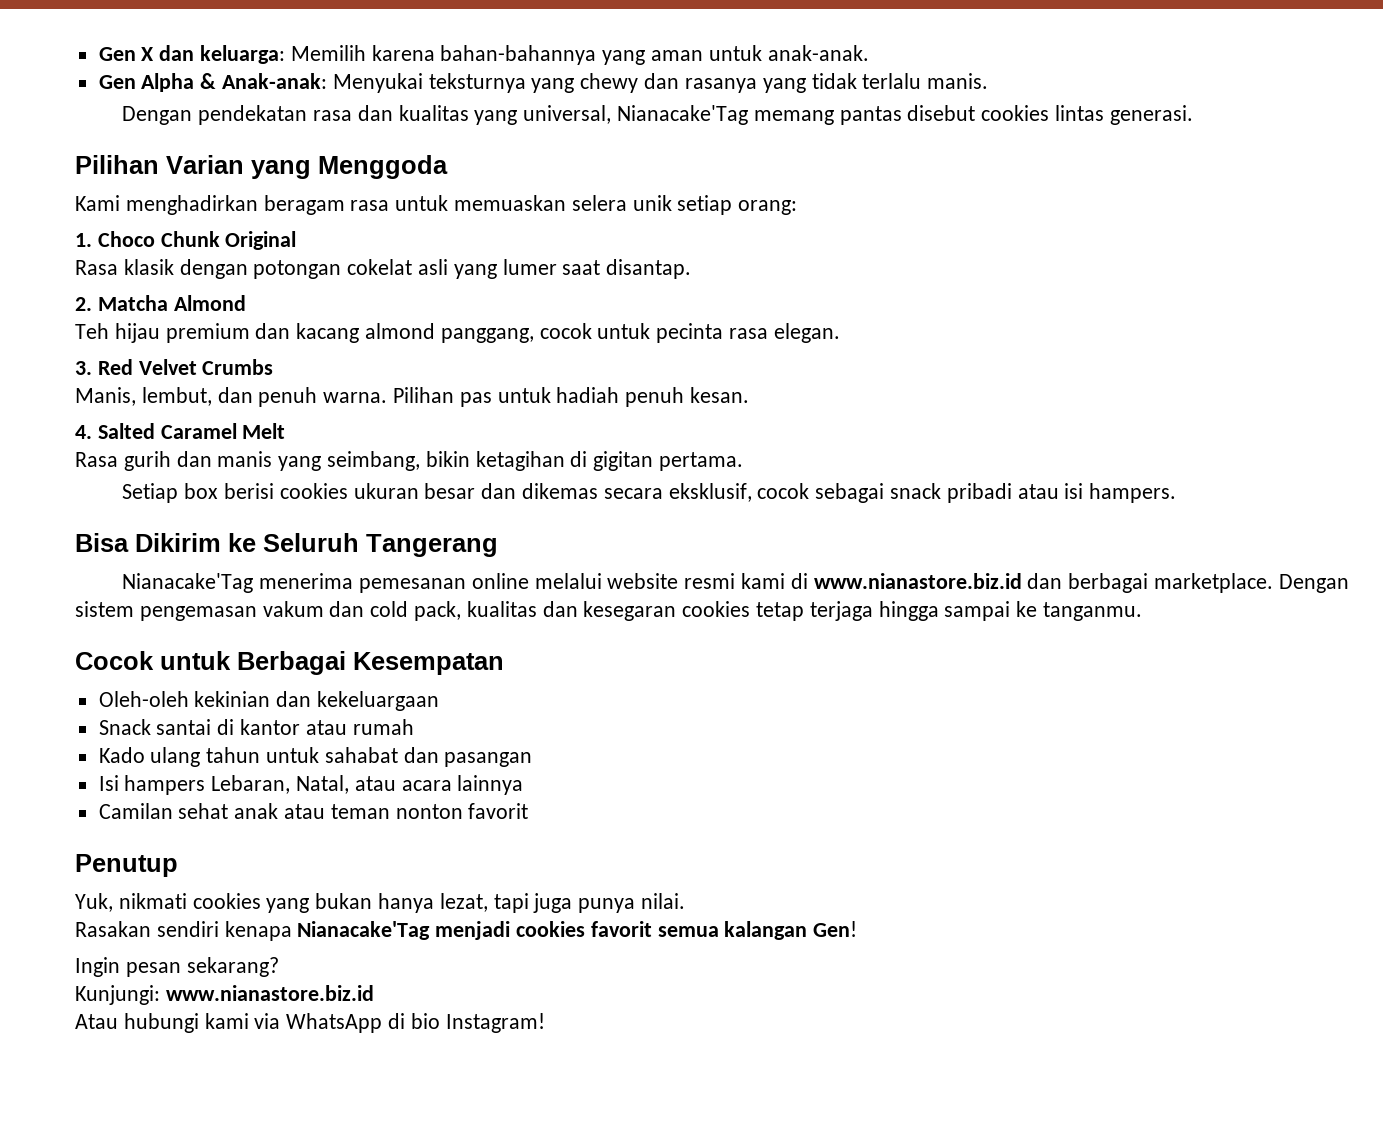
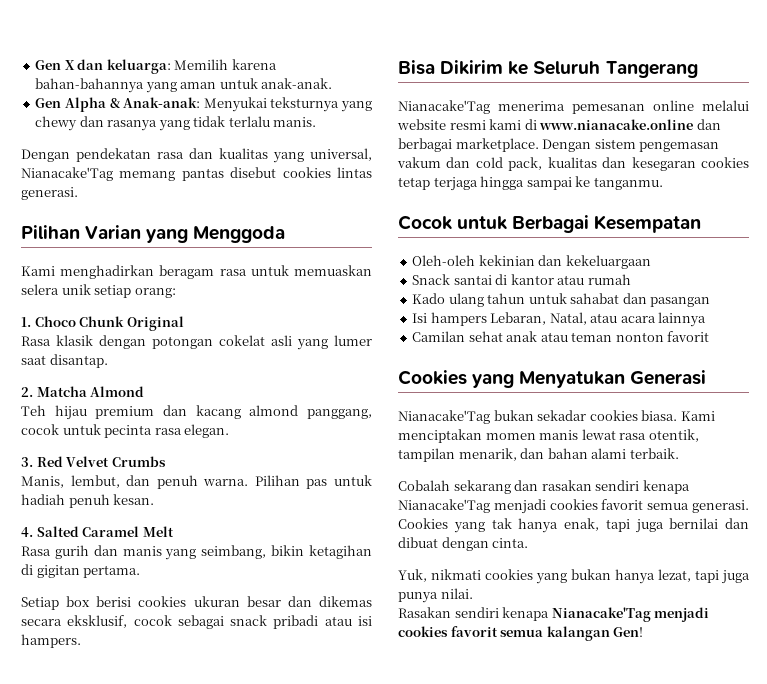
[813,573,1022,589] www.nianastore.biz.id -> [539,119,694,130] www.nianacake.online
[75,854,178,877] Penutup -> [398,370,707,388] [398,410,715,424] [398,429,699,443] [398,448,679,462] [398,480,690,494] [398,499,749,514] [398,518,749,533] [398,537,529,551] Cookies yang Menyatukan Generasi // Nianacake'Tag bukan sekadar cookies biasa. Kami menciptakan momen manis lewat rasa otentik, tampilan menarik, dan bahan alami terbaik. // Cobalah sekarang dan rasakan sendiri kenapa Nianacake'Tag menjadi cookies favorit semua generasi. Cookies yang tak hanya enak, tapi juga bernilai dan dibuat dengan cinta.
[75,957,279,977] [75,985,374,1005] [75,1013,545,1033] // Ingin pesan sekarang? // Kunjungi: www.nianastore.biz.id // Atau hubungi kami via WhatsApp di bio Instagram! -> (644, 632) none

